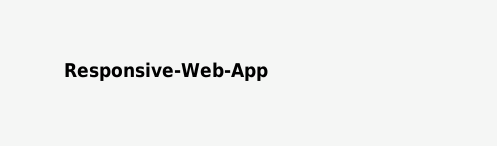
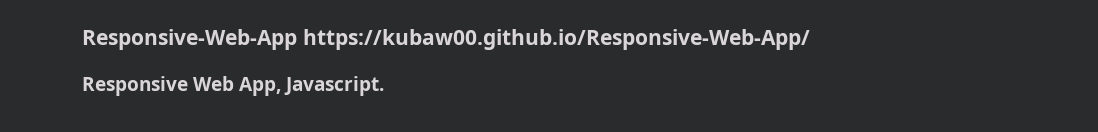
(268, 71) none -> [302,29,810,50] [82,76,385,96] https://kubaw00.github.io/Responsive-Web-App/ // Responsive Web App, Javascript.

